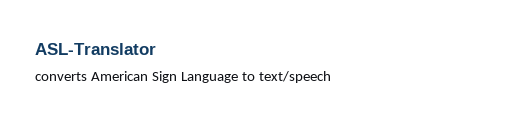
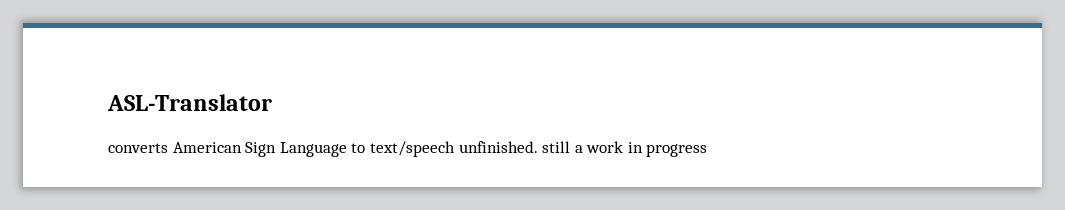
(331, 77) none -> [458,141,708,157] unfinished. still a work in progress

